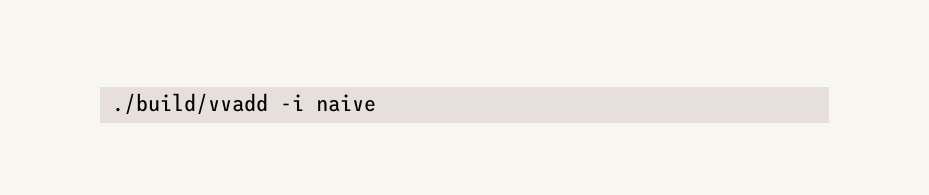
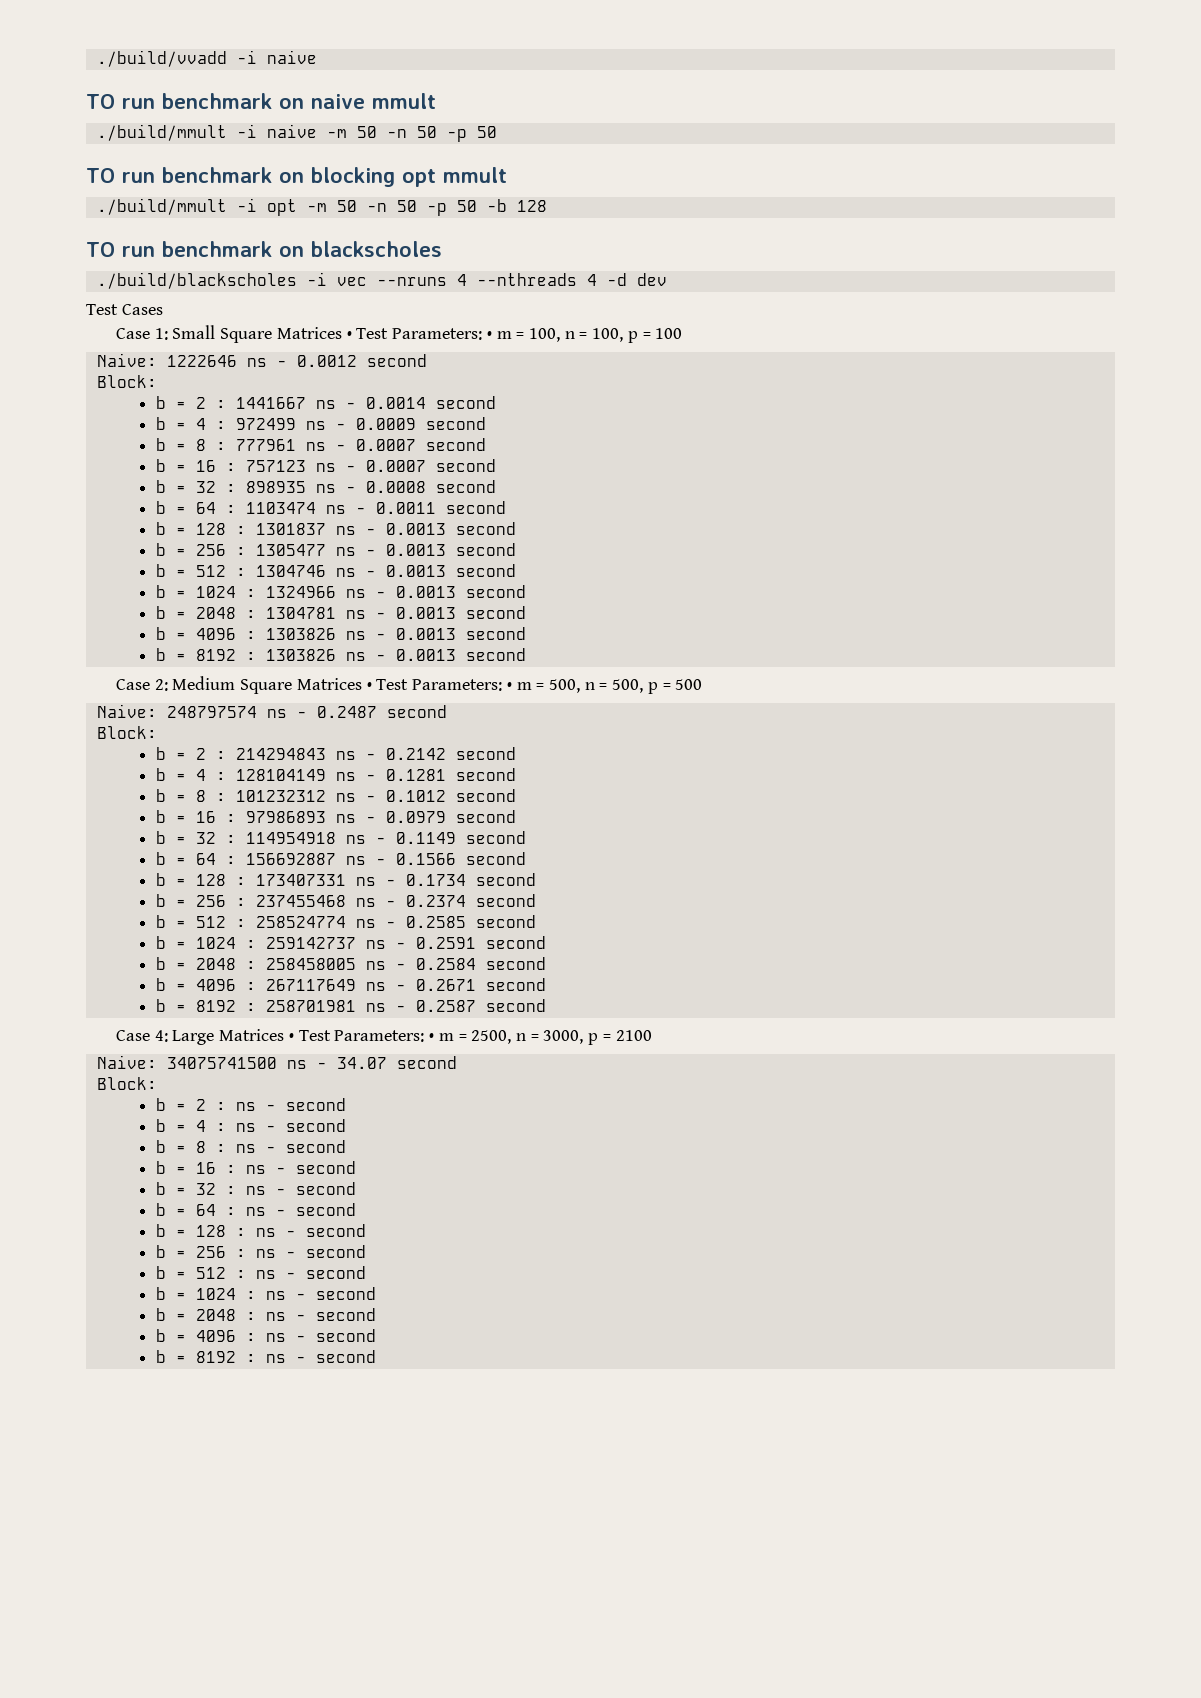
(377, 103) none -> [86,93,436,109] [96,124,497,142] [86,167,507,187] [96,198,547,216] [86,241,442,257] [96,272,667,289] [86,304,163,315] [116,325,683,343] [96,353,427,367] [96,375,157,388] [155,396,496,409] [155,417,486,430] [155,438,486,451] [155,459,496,472] [155,480,496,493] [155,501,506,514] [155,522,516,535] [155,543,516,556] [155,564,516,577] [155,585,526,598] [155,606,526,619] [155,627,526,640] [155,648,526,661] [116,676,703,694] [96,704,447,718] [96,726,157,739] [155,747,516,760] [155,768,516,781] [155,789,516,802] [155,810,516,823] [155,831,526,844] [155,852,526,865] [155,873,536,886] [155,894,536,907] [155,915,536,928] [155,936,546,949] [155,957,546,970] [155,978,546,991] [155,999,546,1012] [116,1029,652,1045] [96,1055,457,1069] [96,1077,157,1090] [155,1098,346,1111] [155,1119,346,1132] [155,1140,346,1153] [155,1161,356,1174] [155,1182,356,1195] [155,1203,356,1216] [155,1224,366,1237] [155,1245,366,1258] [155,1266,366,1279] [155,1287,376,1300] [155,1308,376,1321] [155,1329,376,1342] [155,1350,376,1363] // TO run benchmark on naive mmult // ./build/mmult -i naive -m 50 -n 50 -p 50 // TO run benchmark on blocking opt mmult // ./build/mmult -i opt -m 50 -n 50 -p 50 -b 128 // TO run benchmark on blackscholes // ./build/blackscholes -i vec --nruns 4 --nthreads 4 -d dev // Test Cases // Case 1: Small Square Matrices • Test Parameters: • m = 100, n = 100, p = 100 // Naive: 1222646 ns - 0.0012 second // Block: // b = 2 : 1441667 ns - 0.0014 second // b = 4 : 972499 ns - 0.0009 second // b = 8 : 777961 ns - 0.0007 second // b = 16 : 757123 ns - 0.0007 second // b = 32 : 898935 ns - 0.0008 second // b = 64 : 1103474 ns - 0.0011 second // b = 128 : 1301837 ns - 0.0013 second // b = 256 : 1305477 ns - 0.0013 second // b = 512 : 1304746 ns - 0.0013 second // b = 1024 : 1324966 ns - 0.0013 second // b = 2048 : 1304781 ns - 0.0013 second // b = 4096 : 1303826 ns - 0.0013 second // b = 8192 : 1303826 ns - 0.0013 second // Case 2: Medium Square Matrices • Test Parameters: • m = 500, n = 500, p = 500 // Naive: 248797574 ns - 0.2487 second // Block: // b = 2 : 214294843 ns - 0.2142 second // b = 4 : 128104149 ns - 0.1281 second // b = 8 : 101232312 ns - 0.1012 second // b = 16 : 97986893 ns - 0.0979 second // b = 32 : 114954918 ns - 0.1149 second // b = 64 : 156692887 ns - 0.1566 second // b = 128 : 173407331 ns - 0.1734 second // b = 256 : 237455468 ns - 0.2374 second // b = 512 : 258524774 ns - 0.2585 second // b = 1024 : 259142737 ns - 0.2591 second // b = 2048 : 258458005 ns - 0.2584 second // b = 4096 : 267117649 ns - 0.2671 second // b = 8192 : 258701981 ns - 0.2587 second // Case 4: Large Matrices • Test Parameters: • m = 2500, n = 3000, p = 2100 // Naive: 34075741500 ns - 34.07 second // Block: // b = 2 : ns - second // b = 4 : ns - second // b = 8 : ns - second // b = 16 : ns - second // b = 32 : ns - second // b = 64 : ns - second // b = 128 : ns - second // b = 256 : ns - second // b = 512 : ns - second // b = 1024 : ns - second // b = 2048 : ns - second // b = 4096 : ns - second // b = 8192 : ns - second

